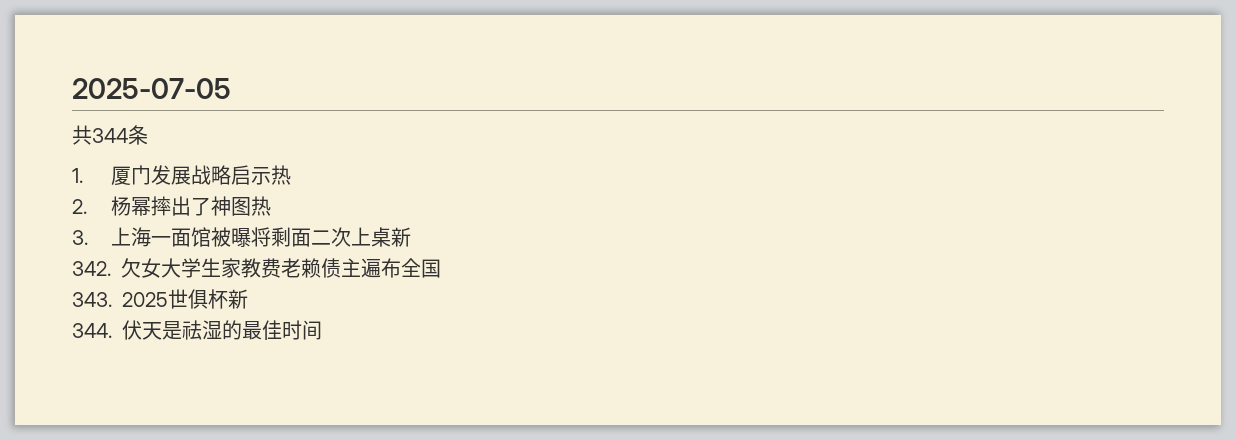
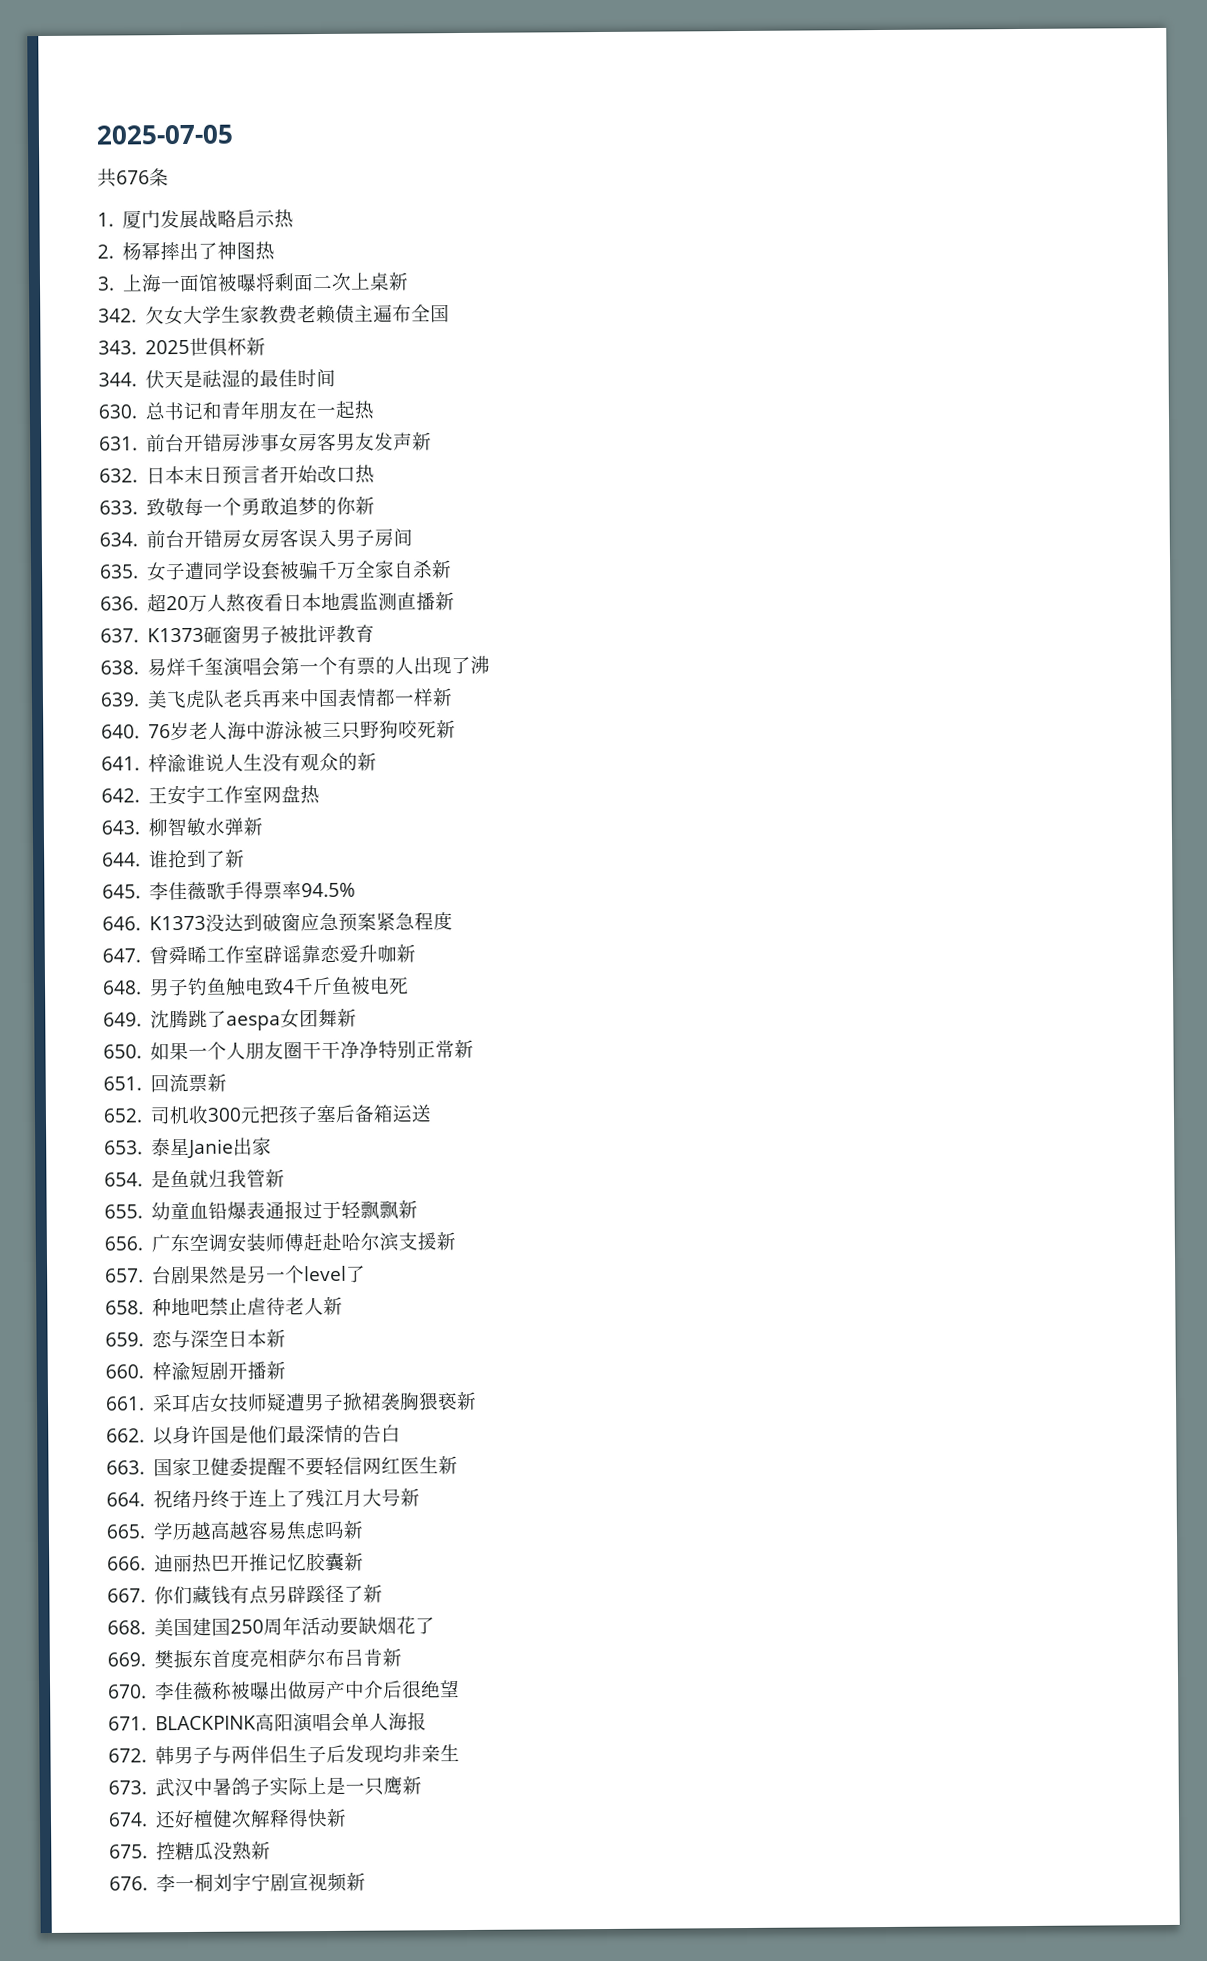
[92,128,128,143] 344 -> [116,170,150,185] 676
(322, 330) none -> [98,400,375,421] [99,432,433,453] [99,464,376,485] [99,496,376,517] [99,528,414,549] [100,560,453,582] [100,592,456,613] [100,624,376,644] [100,655,491,677] [100,688,454,709] [101,720,457,741] [101,752,378,774] [101,784,321,806] [101,817,264,837] [102,849,246,869] [102,881,357,901] [102,912,454,932] [102,944,417,965] [102,976,410,997] [103,1008,358,1031] [103,1039,475,1061] [103,1073,228,1093] [103,1104,433,1125] [104,1137,273,1158] [104,1169,286,1189] [104,1200,419,1221] [104,1232,457,1253] [105,1265,367,1285] [105,1296,344,1317] [105,1329,287,1349] [105,1361,287,1382] [105,1391,478,1413] [106,1424,402,1446] [106,1456,459,1477] [106,1488,421,1509] [106,1520,364,1541] [107,1552,365,1573] [107,1584,384,1605] [107,1616,436,1637] [107,1648,403,1669] [108,1680,461,1701] [108,1711,428,1733] [108,1744,461,1765] [108,1776,423,1798] [108,1808,348,1829] [109,1841,272,1861] [109,1872,367,1893] // 630.总书记和青年朋友在一起热 // 631.前台开错房涉事女房客男友发声新 // 632.日本末日预言者开始改口热 // 633.致敬每一个勇敢追梦的你新 // 634.前台开错房女房客误入男子房间 // 635.女子遭同学设套被骗千万全家自杀新 // 636.超20万人熬夜看日本地震监测直播新 // 637. K1373砸窗男子被批评教育 // 638.易烊千玺演唱会第一个有票的人出现了沸 // 639.美飞虎队老兵再来中国表情都一样新 // 640. 76岁老人海中游泳被三只野狗咬死新 // 641.梓渝谁说人生没有观众的新 // 642.王安宇工作室网盘热 // 643.柳智敏水弹新 // 644.谁抢到了新 // 645.李佳薇歌手得票率94.5% // 646. K1373没达到破窗应急预案紧急程度 // 647.曾舜晞工作室辟谣靠恋爱升咖新 // 648.男子钓鱼触电致4千斤鱼被电死 // 649.沈腾跳了aespa女团舞新 // 650.如果一个人朋友圈干干净净特别正常新 // 651.回流票新 // 652.司机收300元把孩子塞后备箱运送 // 653.泰星Janie出家 // 654.是鱼就归我管新 // 655.幼童血铅爆表通报过于轻飘飘新 // 656.广东空调安装师傅赶赴哈尔滨支援新 // 657.台剧果然是另一个level了 // 658.种地吧禁止虐待老人新 // 659.恋与深空日本新 // 660.梓渝短剧开播新 // 661.采耳店女技师疑遭男子掀裙袭胸猥亵新 // 662.以身许国是他们最深情的告白 // 663.国家卫健委提醒不要轻信网红医生新 // 664.祝绪丹终于连上了残江月大号新 // 665.学历越高越容易焦虑吗新 // 666.迪丽热巴开推记忆胶囊新 // 667.你们藏钱有点另辟蹊径了新 // 668.美国建国250周年活动要缺烟花了 // 669.樊振东首度亮相萨尔布吕肯新 // 670.李佳薇称被曝出做房产中介后很绝望 // 671. BLACKPINK高阳演唱会单人海报 // 672.韩男子与两伴侣生子后发现均非亲生 // 673.武汉中暑鸽子实际上是一只鹰新 // 674.还好檀健次解释得快新 // 675.控糖瓜没熟新 // 676.李一桐刘宇宁剧宣视频新

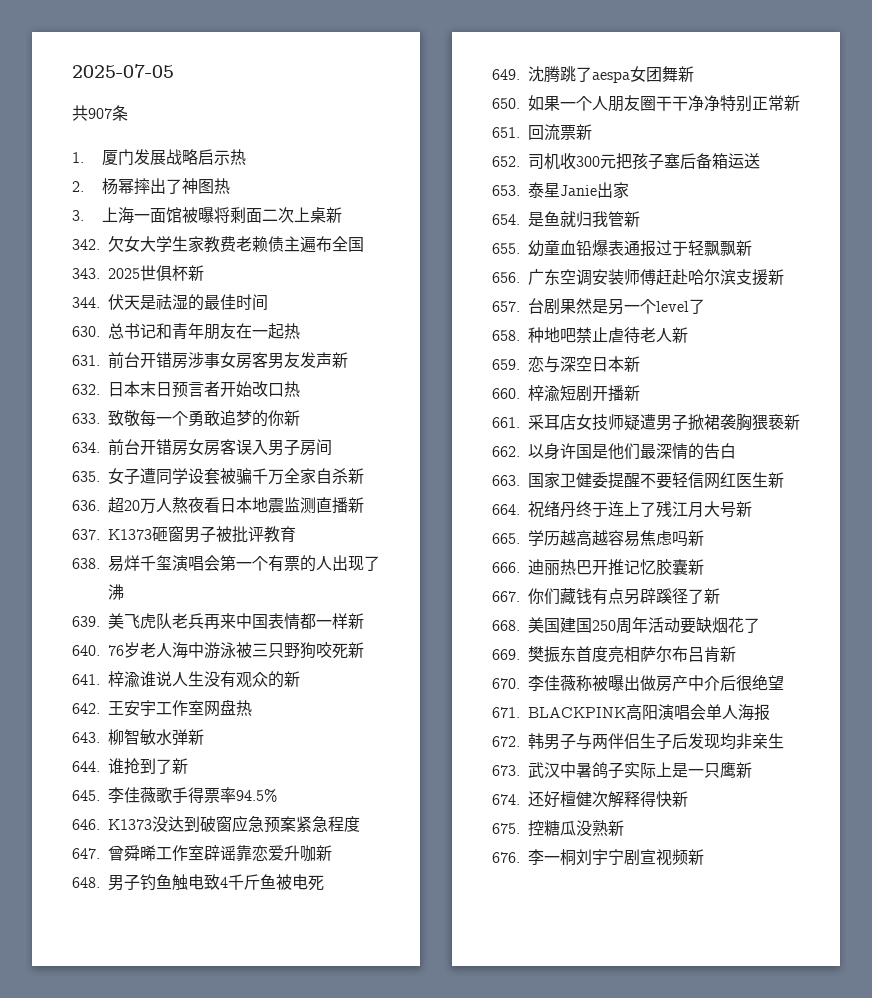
[116,170,150,185] 676 -> [88,108,112,119] 907

